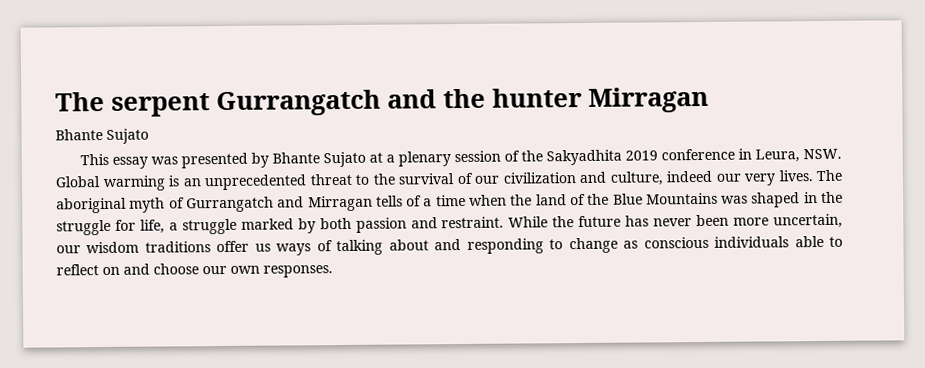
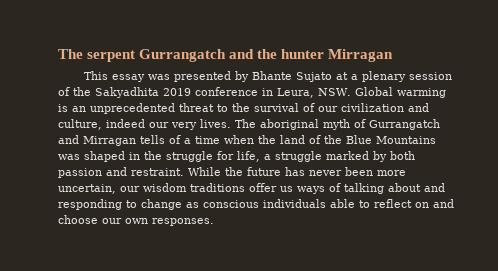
[55,128,149,144] // Bhante Sujato -> (394, 55) none

